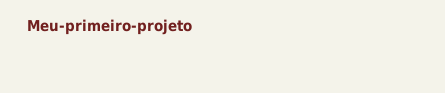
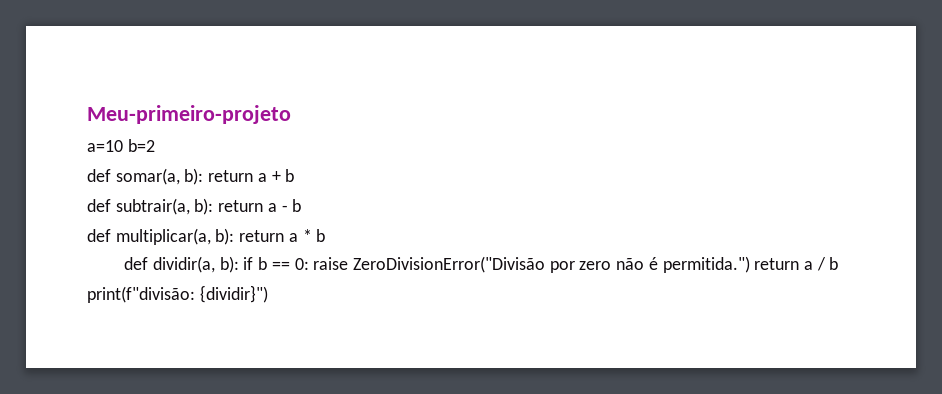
(192, 27) none -> [87,139,155,152] [87,168,295,185] [87,198,302,215] [87,228,326,245] [124,256,839,273] [87,285,268,303] // a=10 b=2 // def somar(a, b): return a + b // def subtrair(a, b): return a - b // def multiplicar(a, b): return a * b // def dividir(a, b): if b == 0: raise ZeroDivisionError("Divisão por zero não é permitida.") return a / b // print(f"divisão: {dividir}")

